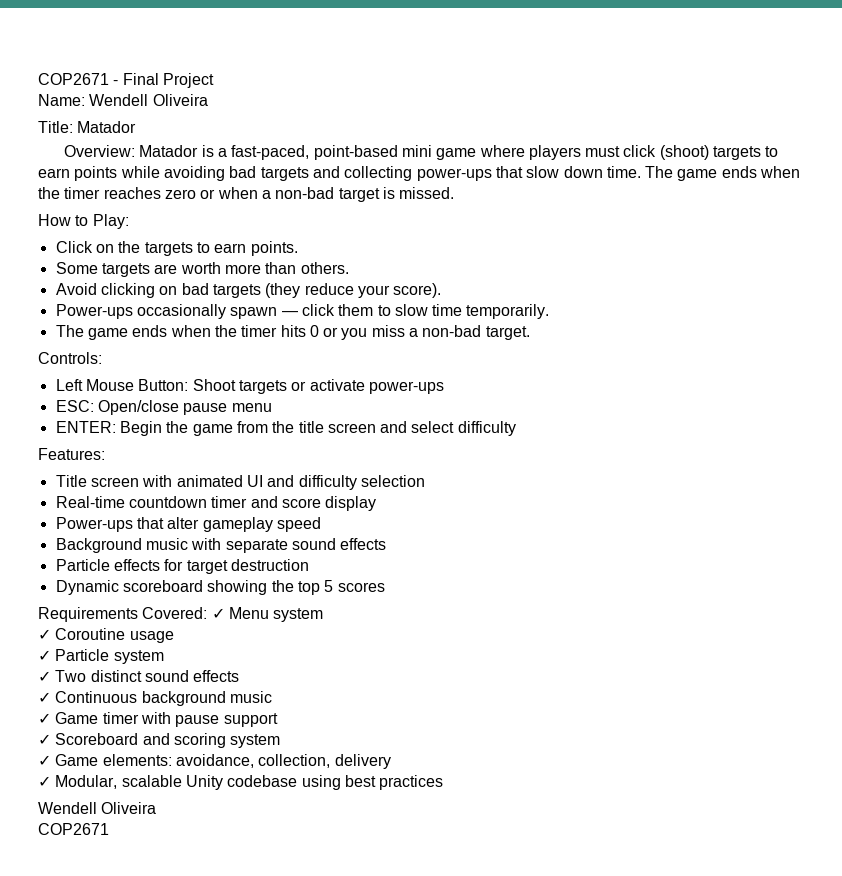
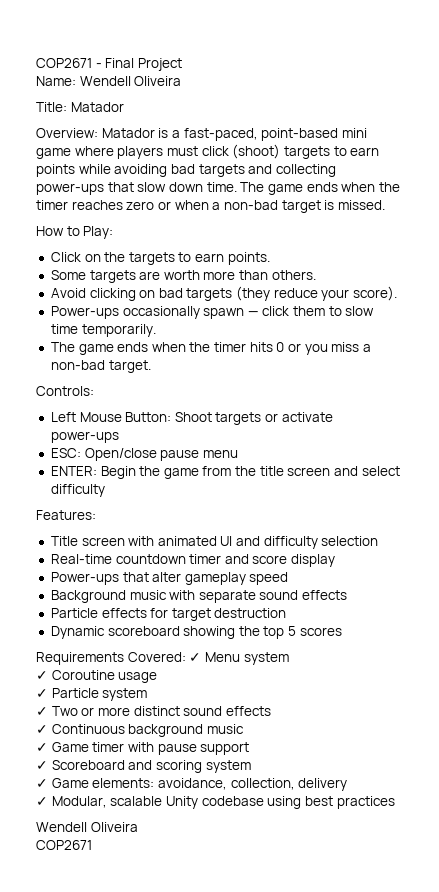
(87, 676) none -> [81,707,130,716] or more

